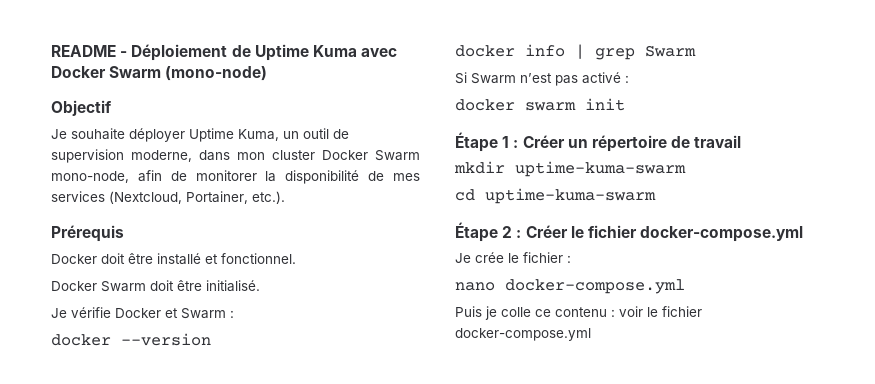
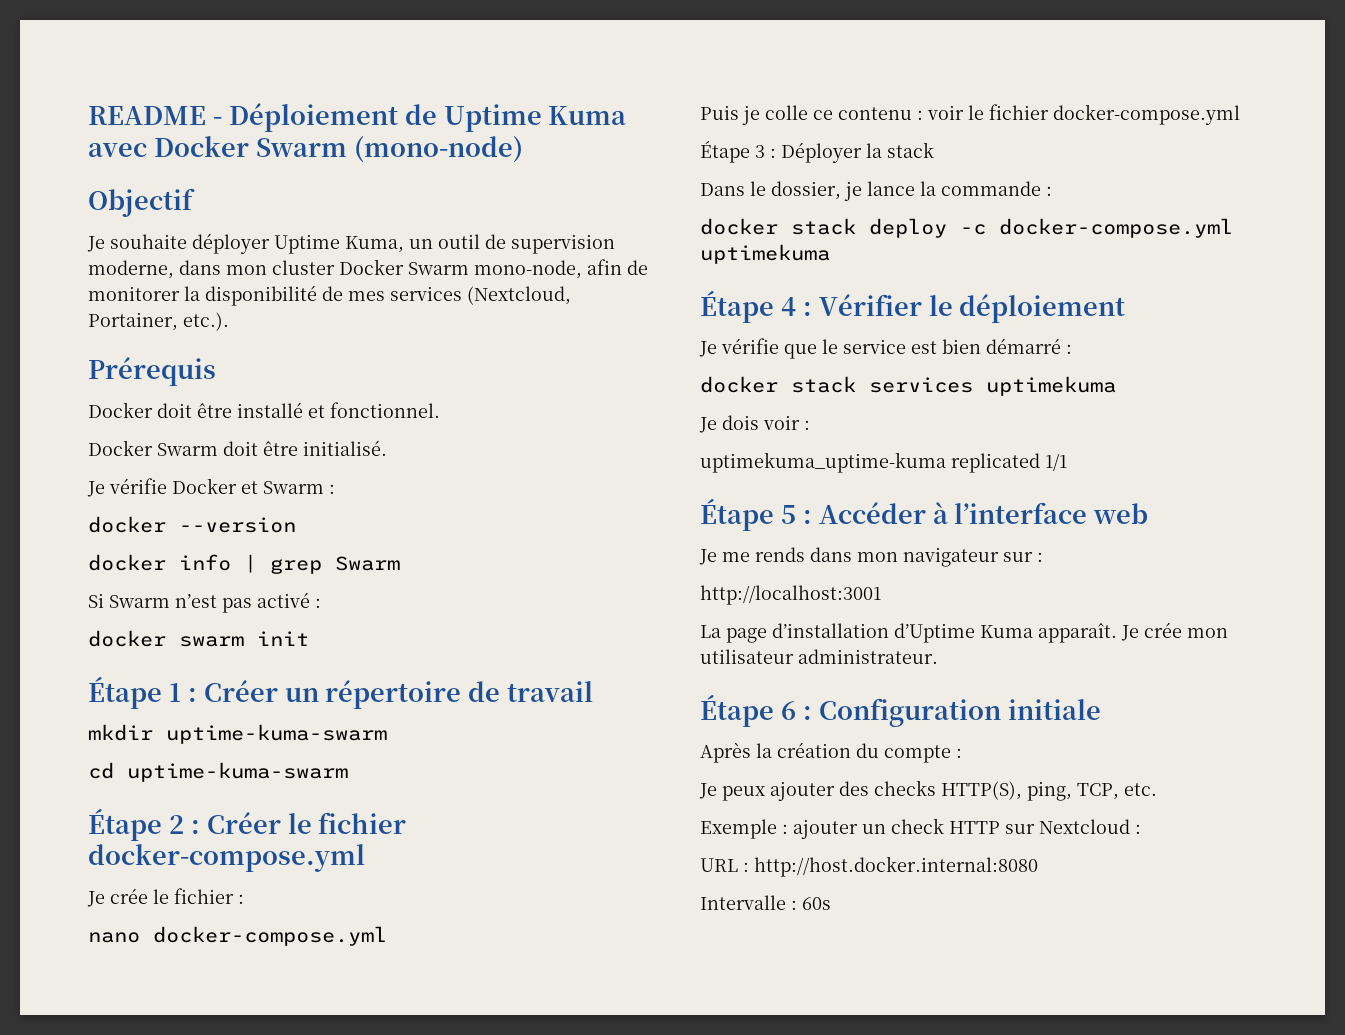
(591, 334) none -> [700,141,934,163] [700,181,1052,201] [700,218,1233,238] [700,244,830,264] [700,290,1126,323] [699,338,1072,359] [700,376,1116,396] [699,415,810,433] [700,452,1067,473] [700,498,1149,531] [699,547,1043,567] [700,585,881,605] [700,622,1228,643] [700,649,938,664] [700,694,1101,727] [700,742,962,763] [699,780,1157,801] [700,818,1141,839] [700,856,1038,877] [700,895,831,910] // Étape 3 : Déployer la stack // Dans le dossier, je lance la commande : // docker stack deploy -c docker-compose.yml uptimekuma // Étape 4 : Vérifier le déploiement // Je vérifie que le service est bien démarré : // docker stack services uptimekuma // Je dois voir : // uptimekuma_uptime-kuma replicated 1/1 // Étape 5 : Accéder à l’interface web // Je me rends dans mon navigateur sur : // http://localhost:3001 // La page d’installation d’Uptime Kuma apparaît. Je crée mon utilisateur administrateur. // Étape 6 : Configuration initiale // Après la création du compte : // Je peux ajouter des checks HTTP(S), ping, TCP, etc. // Exemple : ajouter un check HTTP sur Nextcloud : // URL : http://host.docker.internal:8080 // Intervalle : 60s

